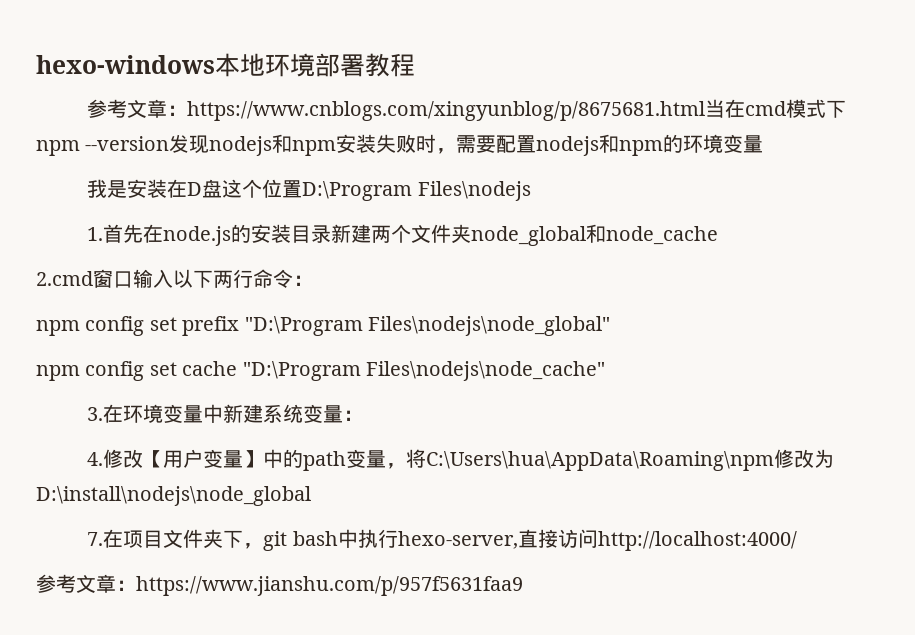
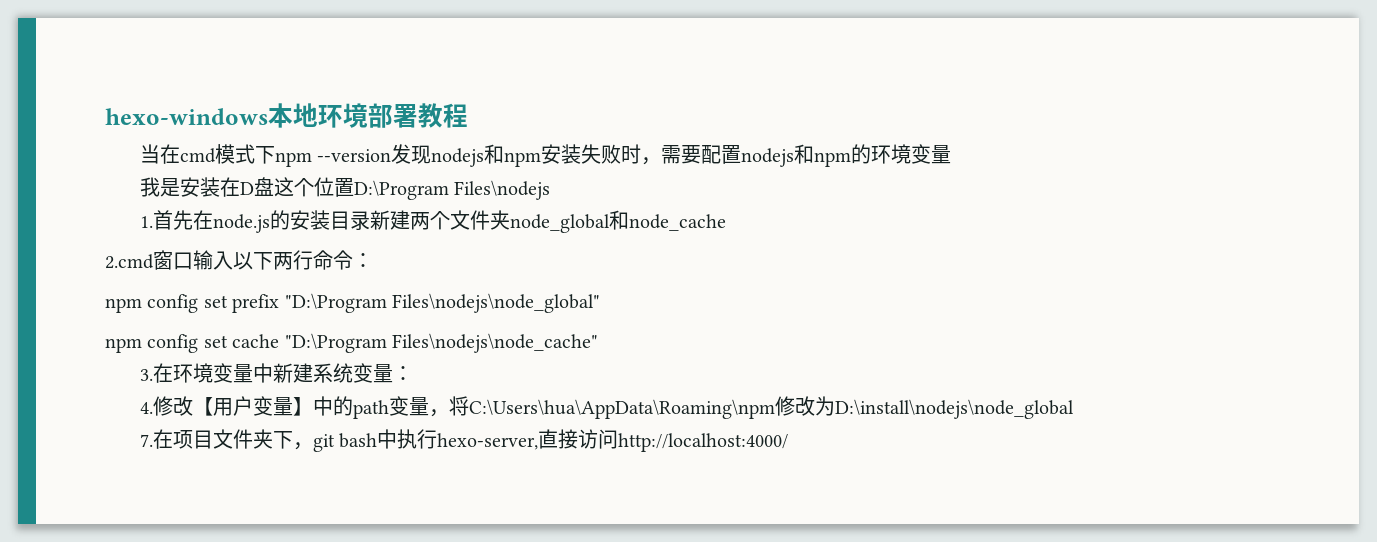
[87,99,706,121] 参考文章：https://www.cnblogs.com/xingyunblog/p/8675681.html -> (468, 115) none
[36,574,523,596] // 参考文章：https://www.jianshu.com/p/957f5631faa9 -> (789, 442) none

